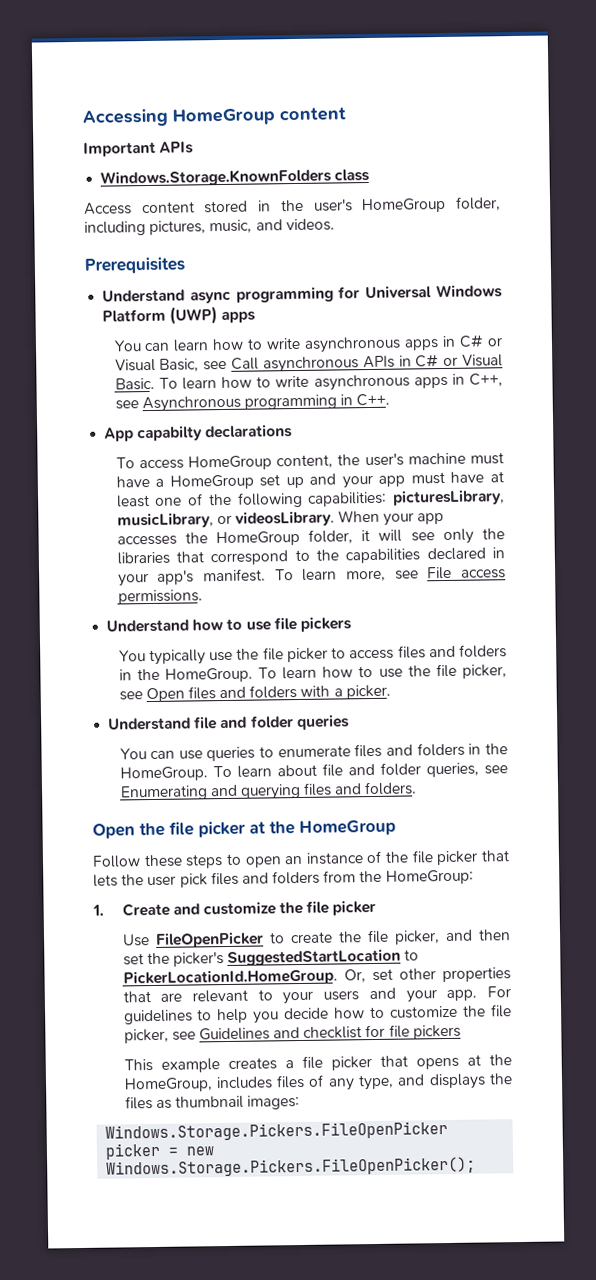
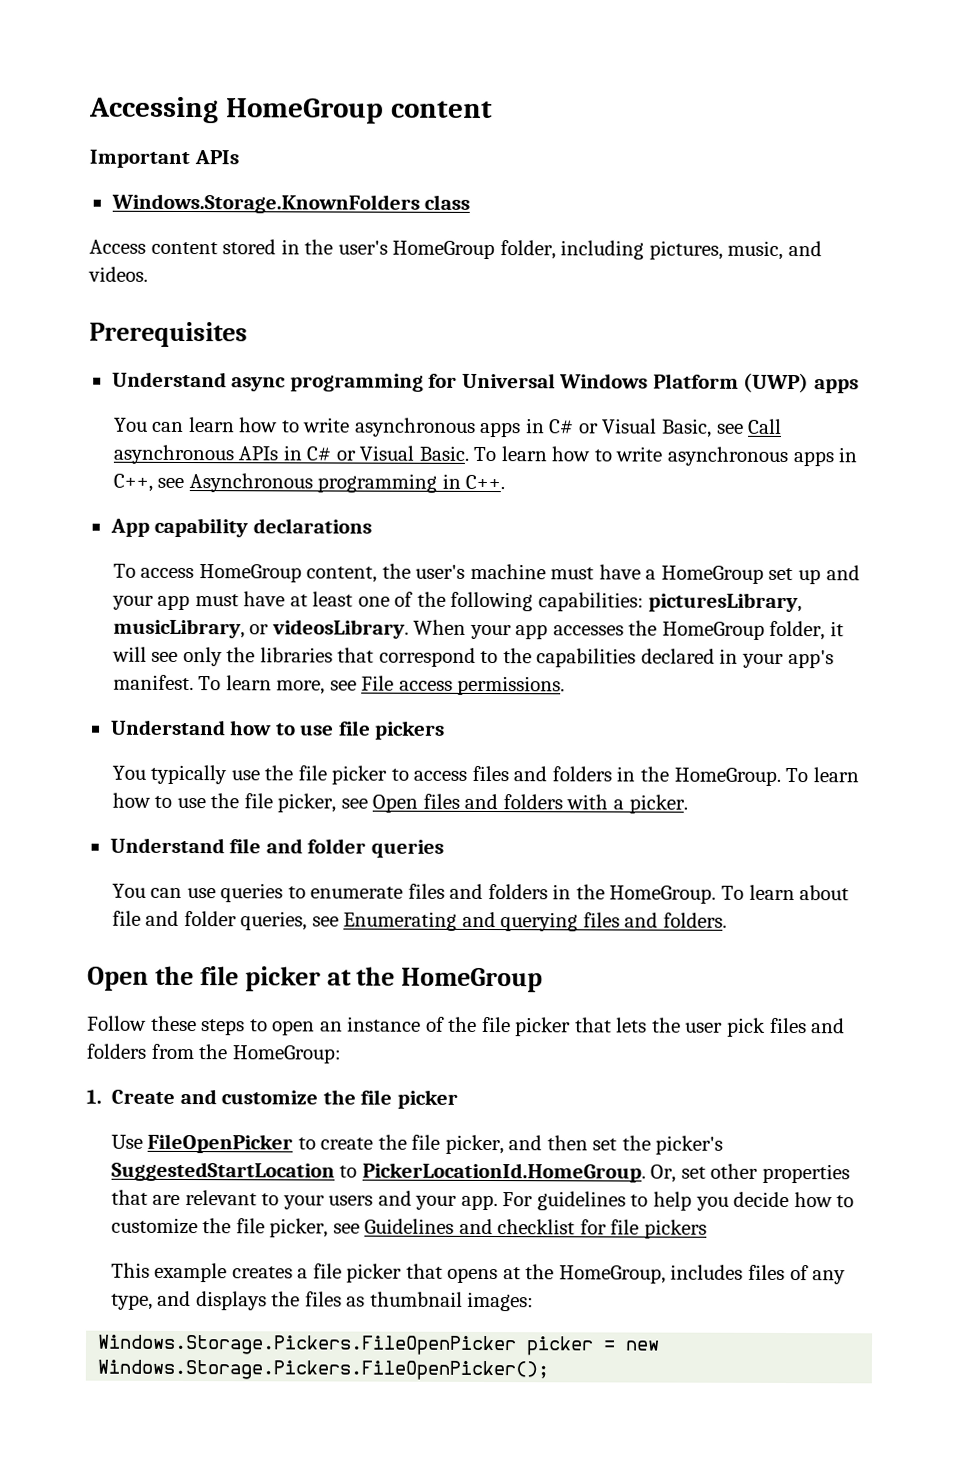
[137,425,204,442] capabilty -> [154,517,249,538] capability

